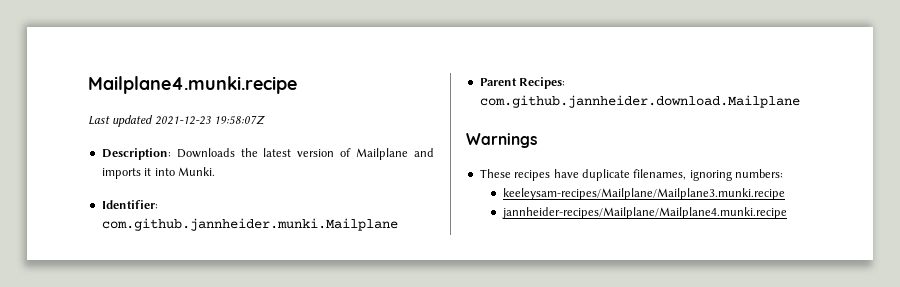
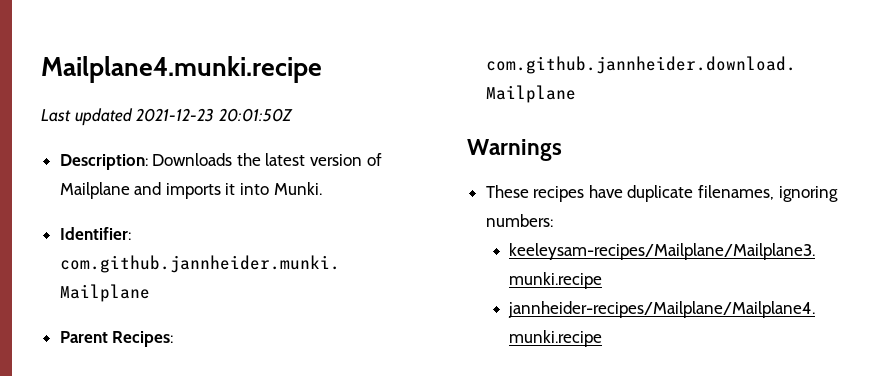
[214,115,266,125] 19:58:07Z -> [218,108,293,122] 20:01:50Z

